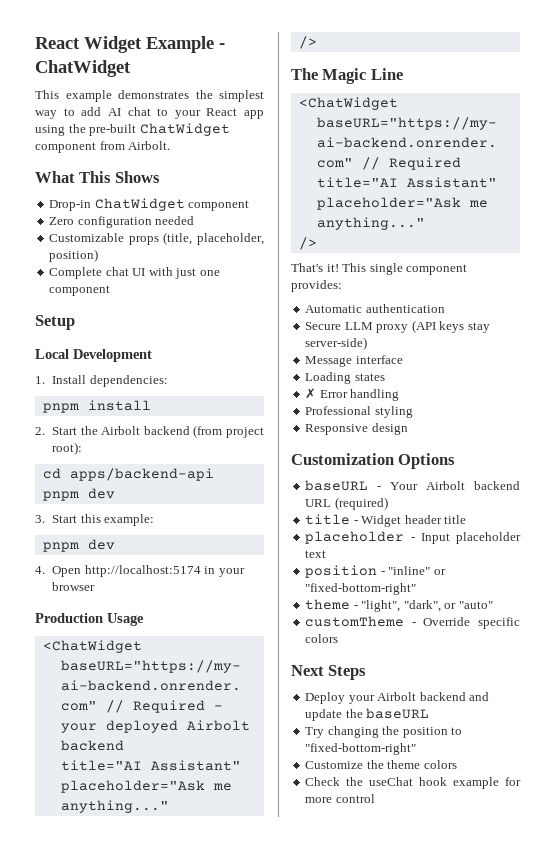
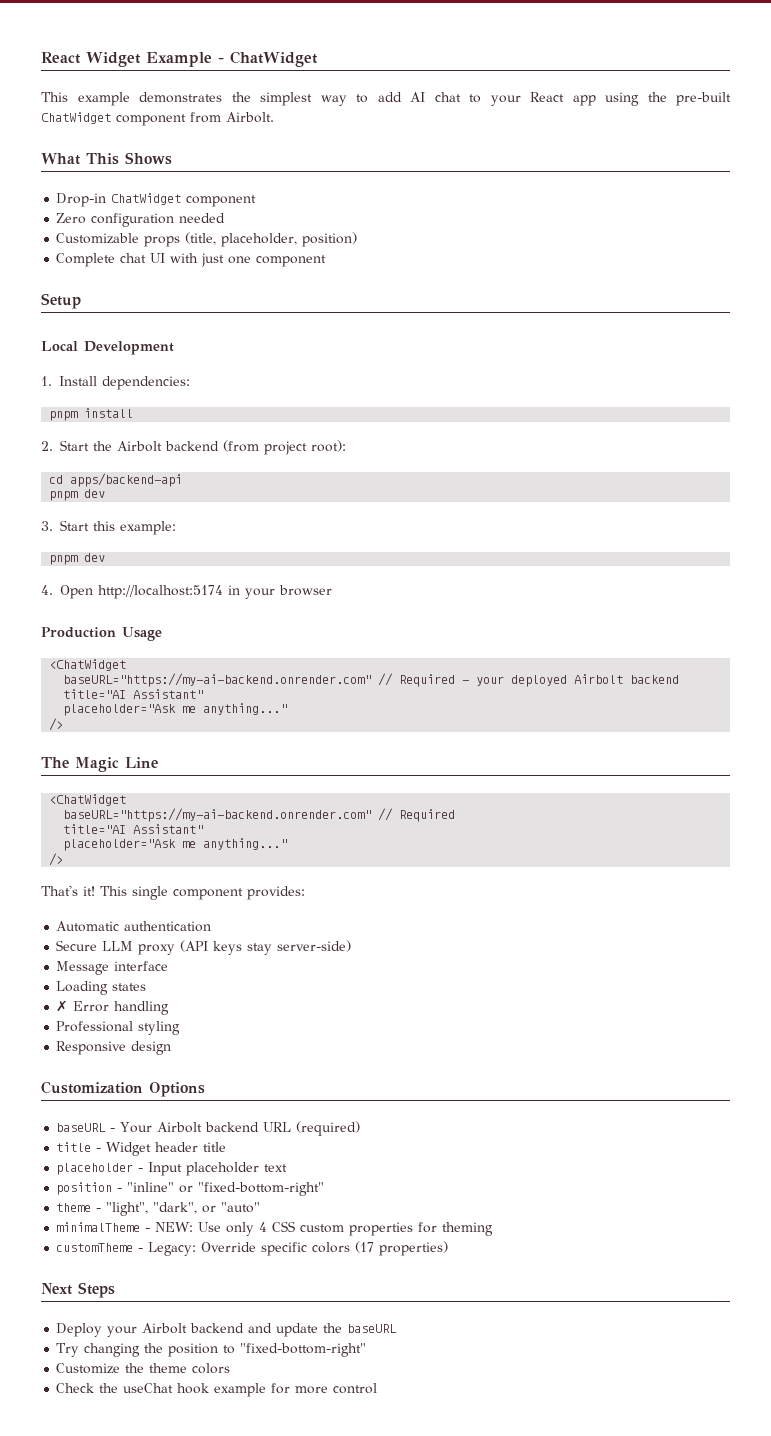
(493, 605) none -> [56,1221,494,1236] // minimalTheme - NEW: Use only 4 CSS custom properties for theming
(416, 624) none -> [148,1242,197,1256] Legacy:
(339, 638) none -> [355,1241,449,1256] (17 properties)

